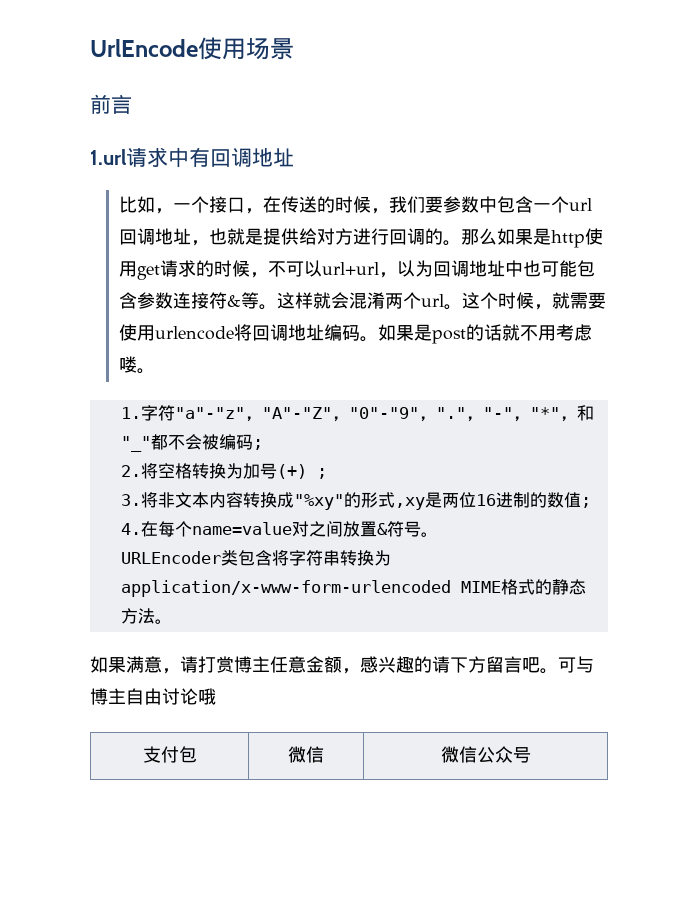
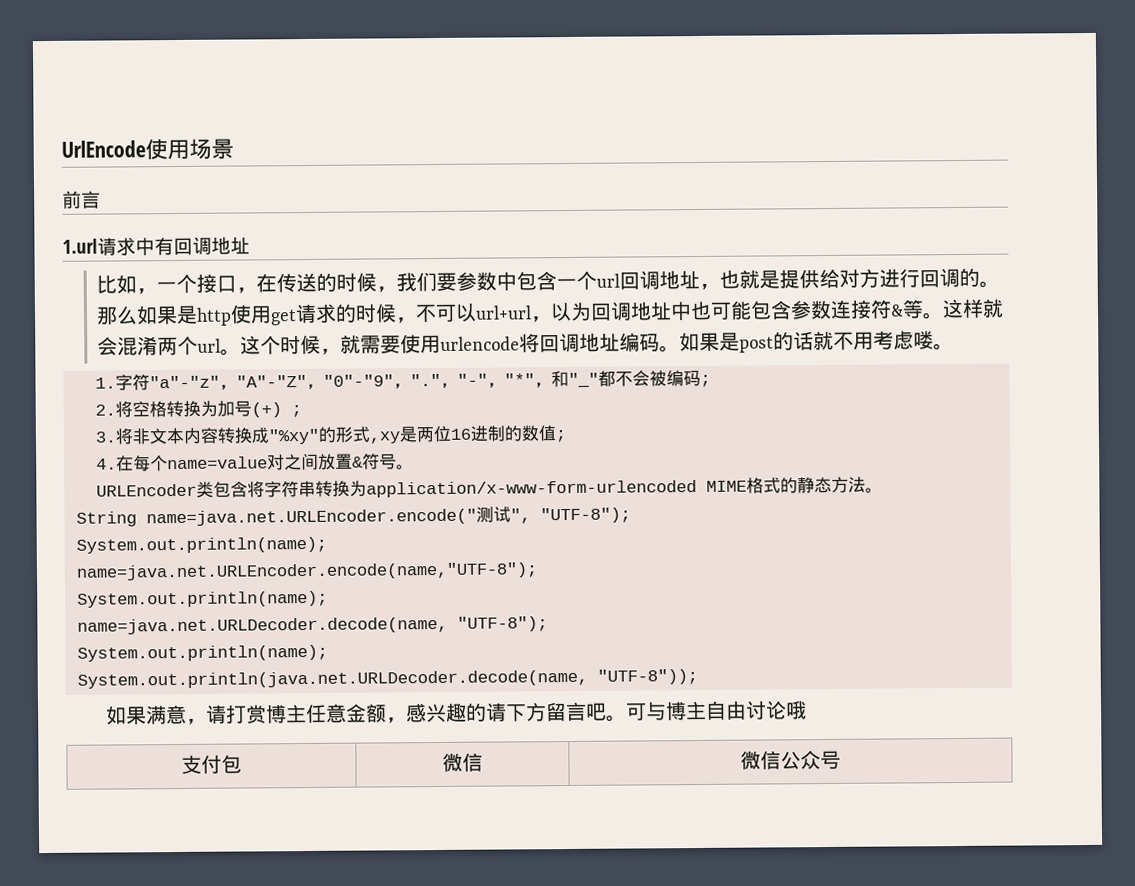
(172, 621) none -> [75,506,631,527] [75,536,327,554] [75,562,538,581] [76,590,328,608] [76,616,548,635] [76,644,328,662] [76,669,698,689] // String name=java.net.URLEncoder.encode("测试", "UTF-8"); // System.out.println(name); // name=java.net.URLEncoder.encode(name,"UTF-8"); // System.out.println(name); // name=java.net.URLDecoder.decode(name, "UTF-8"); // System.out.println(name); // System.out.println(java.net.URLDecoder.decode(name, "UTF-8"));

